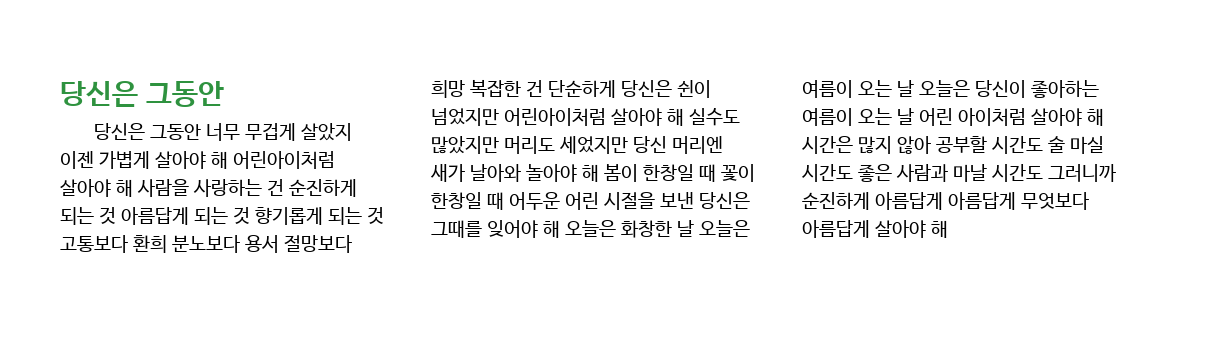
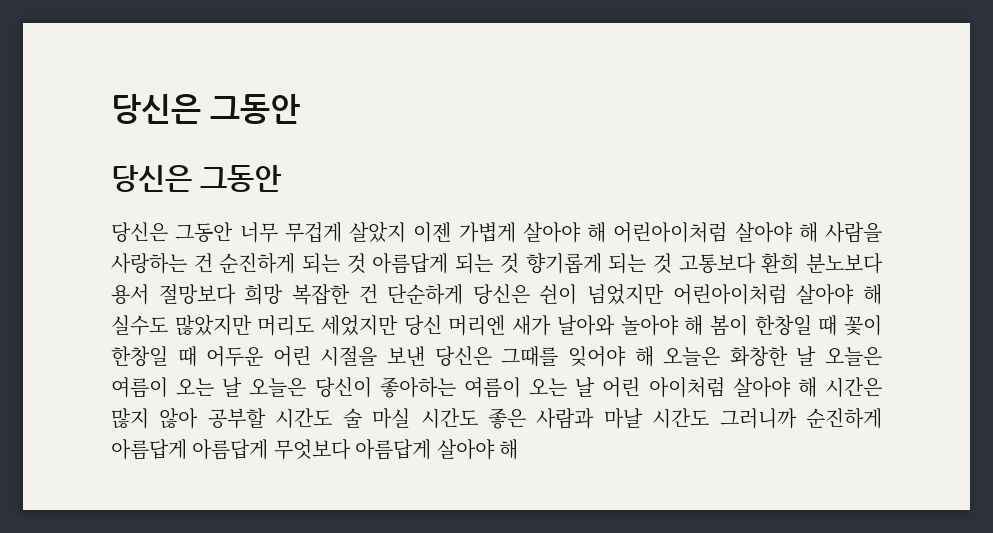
[60,81,224,107] [94,123,202,140] 당신은 그동안 // 당신은 그동안 -> [111,94,300,124] [111,165,282,192] [111,222,234,243] 당신은 그동안 // 당신은 그동안 // 당신은 그동안

